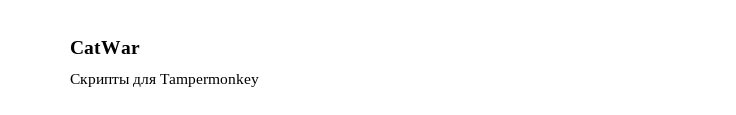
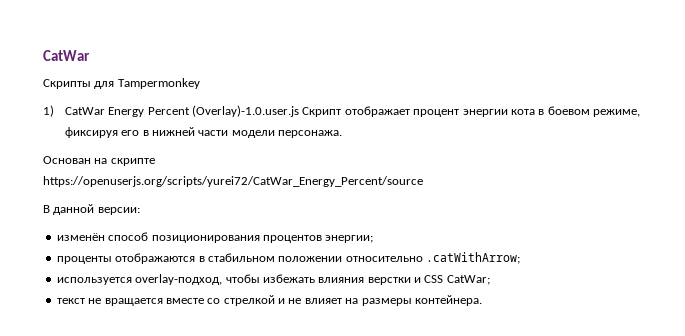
(260, 80) none -> [43,105,641,117] [64,127,343,138] [43,156,155,166] [43,176,423,187] [43,204,140,215] [56,232,374,243] [56,252,520,264] [56,274,490,285] [56,295,482,306] // 1) CatWar Energy Percent (Overlay)-1.0.user.js Скрипт отображает процент энергии кота в боевом режиме, фиксируя его в нижней части модели персонажа. // Основан на скрипте // https://openuserjs.org/scripts/yurei72/CatWar_Energy_Percent/source // В данной версии: // изменён способ позиционирования процентов энергии; // проценты отображаются в стабильном положении относительно .catWithArrow; // используется overlay-подход, чтобы избежать влияния верстки и CSS CatWar; // текст не вращается вместе со стрелкой и не влияет на размеры контейнера.

